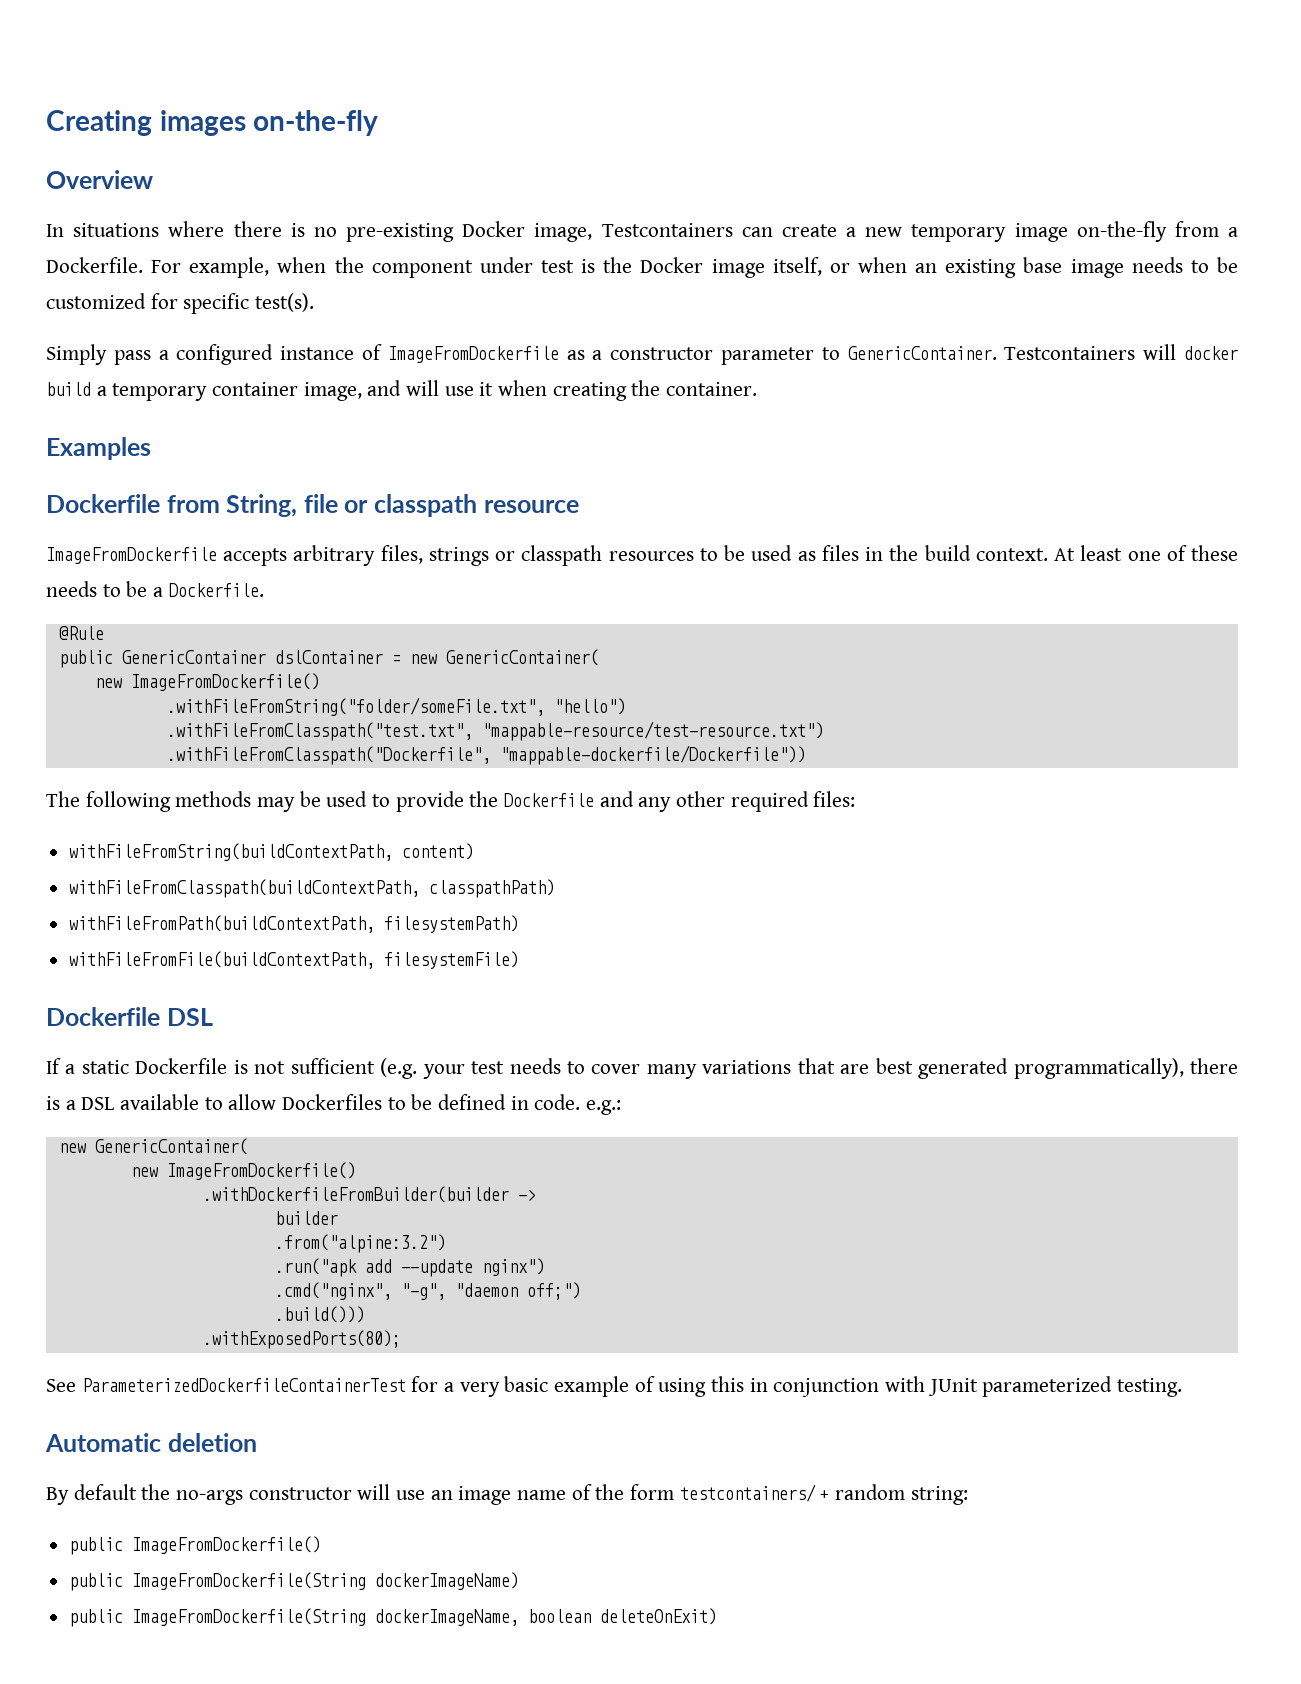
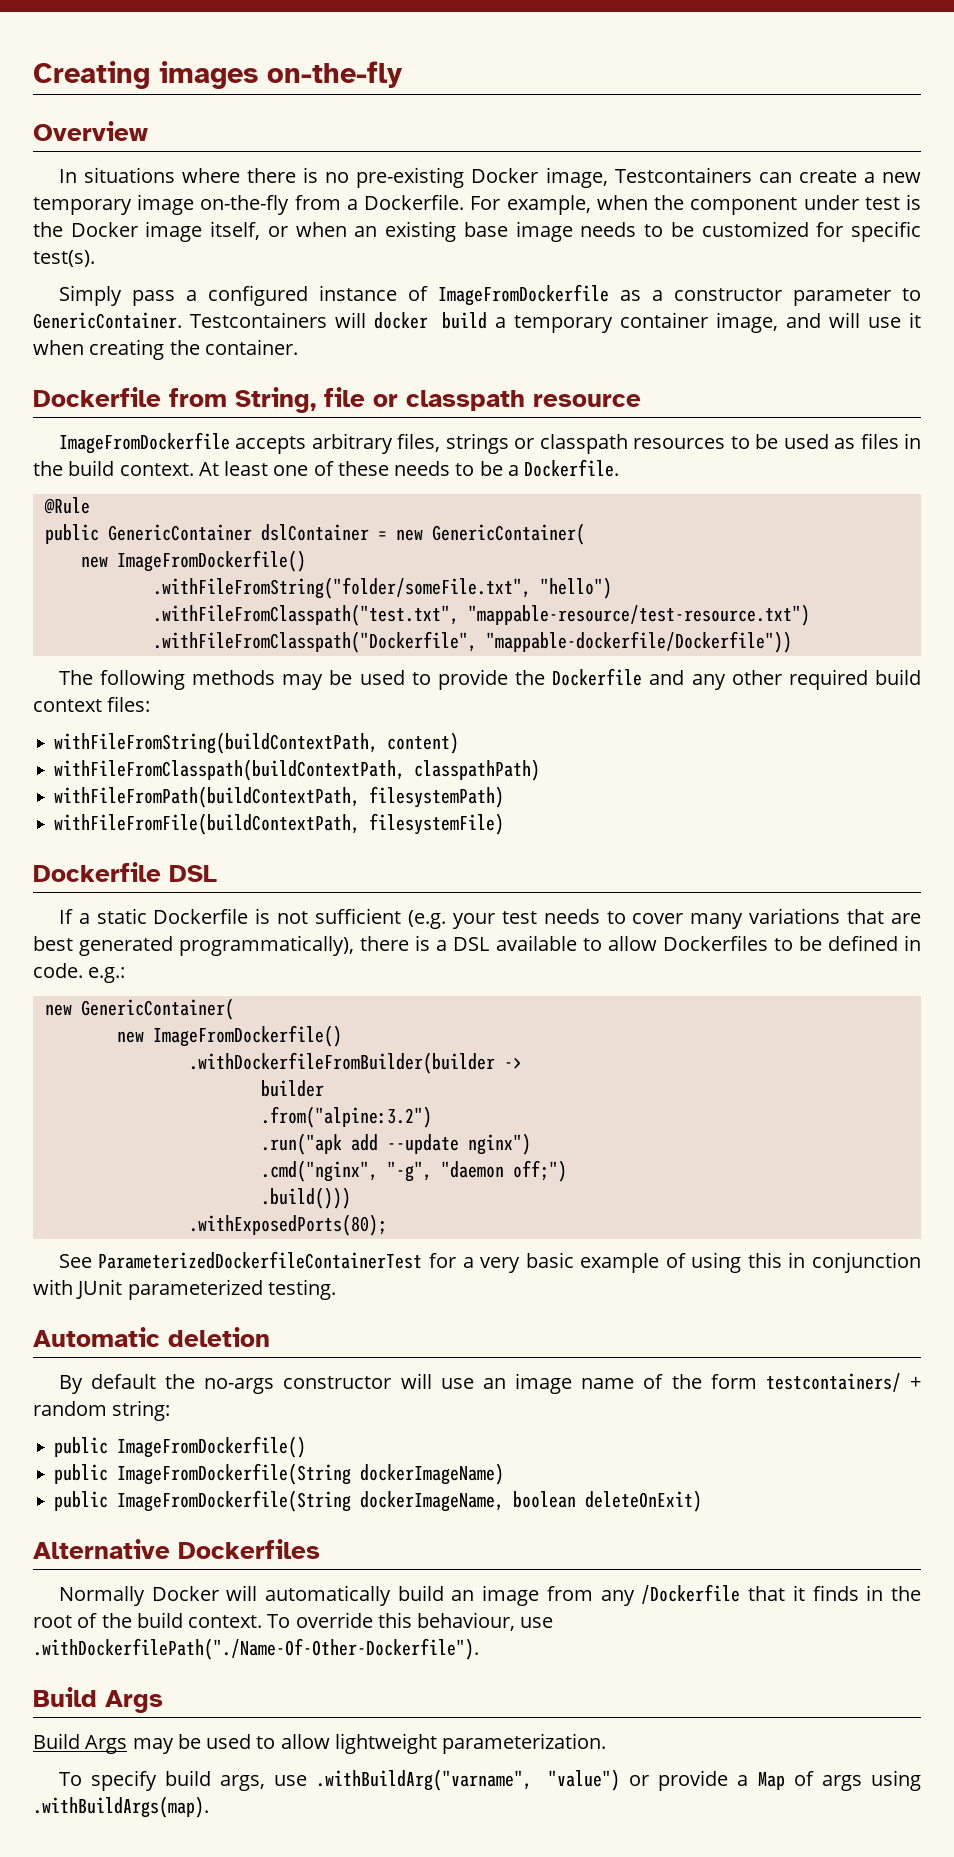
[46,437,151,460] // Examples -> (298, 347) none
(809, 801) none -> [874,669,921,685] [33,699,102,712] build context
(718, 1616) none -> [33,1539,320,1559] [58,1584,921,1606] [33,1612,554,1631] [33,1638,479,1660] [33,1687,163,1713] [33,1733,607,1754] [58,1769,921,1791] [33,1796,209,1818] // Alternative Dockerfiles // Normally Docker will automatically build an image from any /Dockerfile that it finds in the root of the build context. To override this behaviour, use .withDockerfilePath("./Name-Of-Other-Dockerfile"). // Build Args // Build Args may be used to allow lightweight parameterization. // To specify build args, use .withBuildArg("varname", "value") or provide a Map of args using .withBuildArgs(map).

